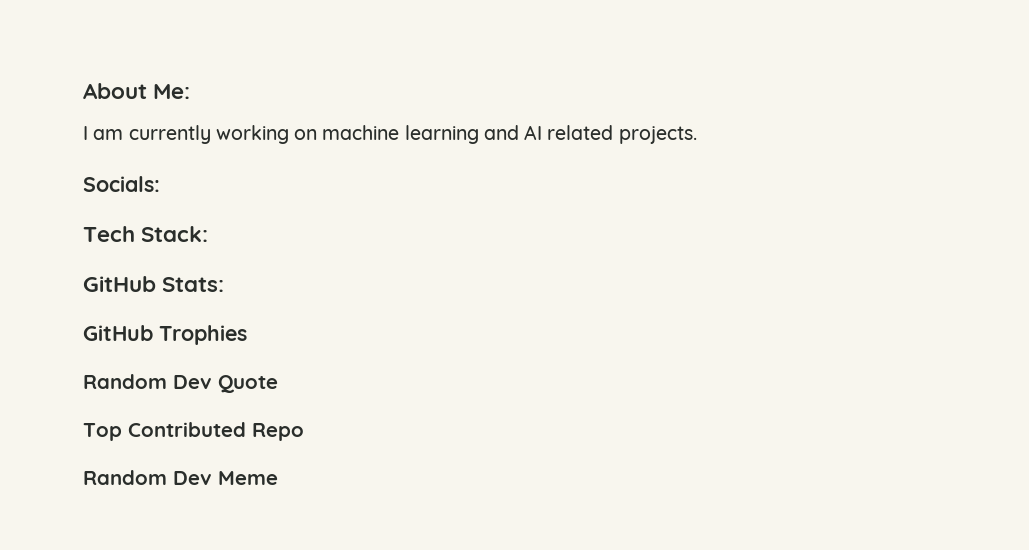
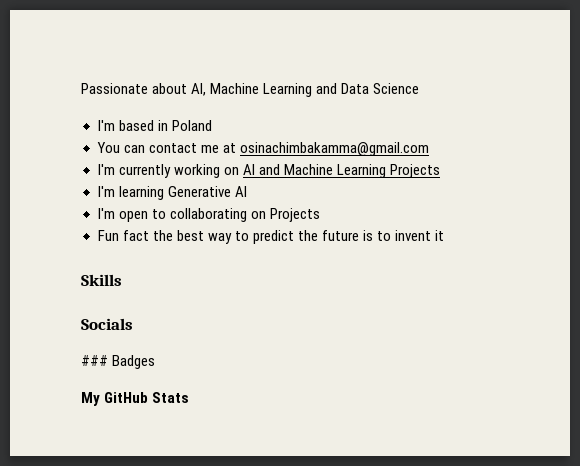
[83,83,191,99] [83,125,697,144] [83,176,160,192] [83,226,209,242] [83,276,225,292] [83,325,247,345] [83,374,278,393] [83,422,304,441] [83,470,278,485] About Me: // I am currently working on machine learning and AI related projects. // Socials: // Tech Stack: // GitHub Stats: // GitHub Trophies // Random Dev Quote // Top Contributed Repo // Random Dev Meme -> [81,83,420,97] [97,120,212,131] [96,142,429,156] [97,164,440,178] [97,186,247,200] [97,208,320,222] [97,230,445,244] [81,274,122,286] [81,318,133,330] [81,355,156,369] [81,392,190,406] Passionate about AI, Machine Learning and Data Science // I'm based in Poland // You can contact me at osinachimbakamma@gmail.com // I'm currently working on AI and Machine Learning Projects // I'm learning Generative AI // I'm open to collaborating on Projects // Fun fact the best way to predict the future is to invent it // Skills // Socials // ### Badges // My GitHub Stats

